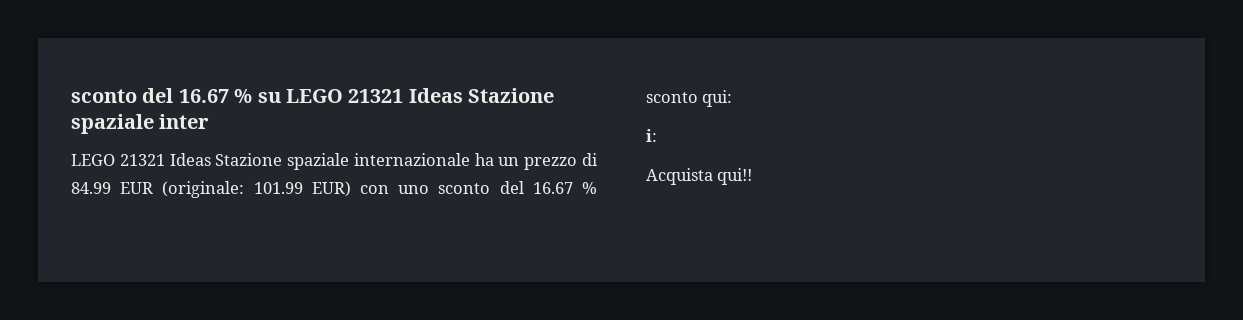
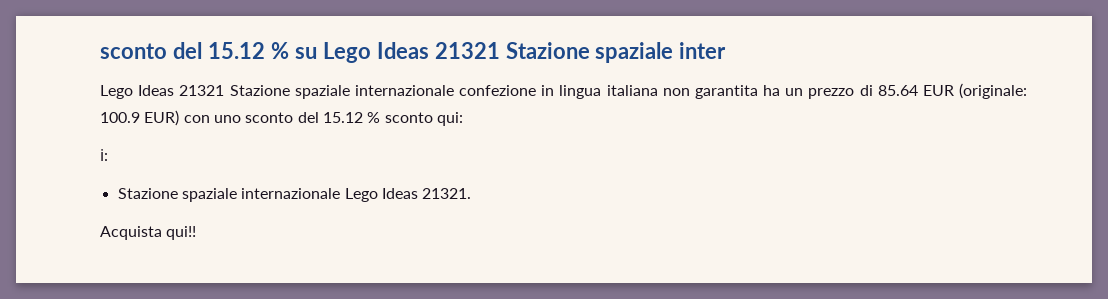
[71,88,229,103] sconto del 16.67 -> [100,42,265,59] sconto del 15.12
[286,88,463,103] LEGO 21321 Ideas -> [322,42,500,63] Lego Ideas 21321
[71,153,470,170] LEGO 21321 Ideas Stazione spaziale internazionale -> [100,85,758,99] Lego Ideas 21321 Stazione spaziale internazionale confezione in lingua italiana non garantita
[71,182,111,194] 84.99 -> [877,85,918,96] 85.64
[253,182,303,194] 101.99 -> [100,112,140,123] 100.9
[532,182,573,194] 16.67 -> [322,112,363,123] 15.12
(657, 135) none -> [117,188,472,202] // Stazione spaziale internazionale Lego Ideas 21321.

